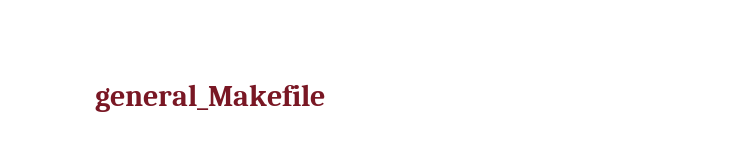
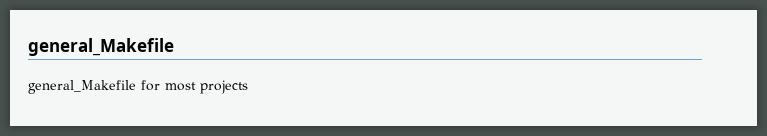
[95,84,325,112] general_Makefile -> [28,38,174,56] [28,80,248,94] general_Makefile // general_Makefile for most projects

